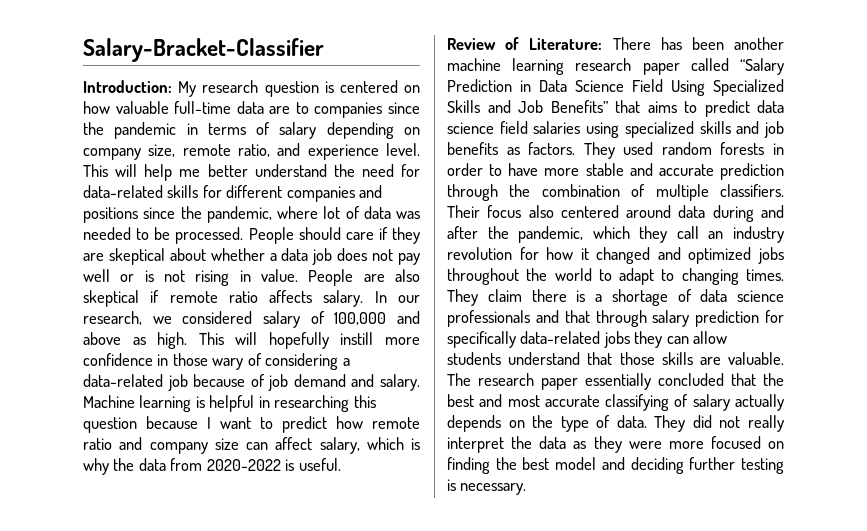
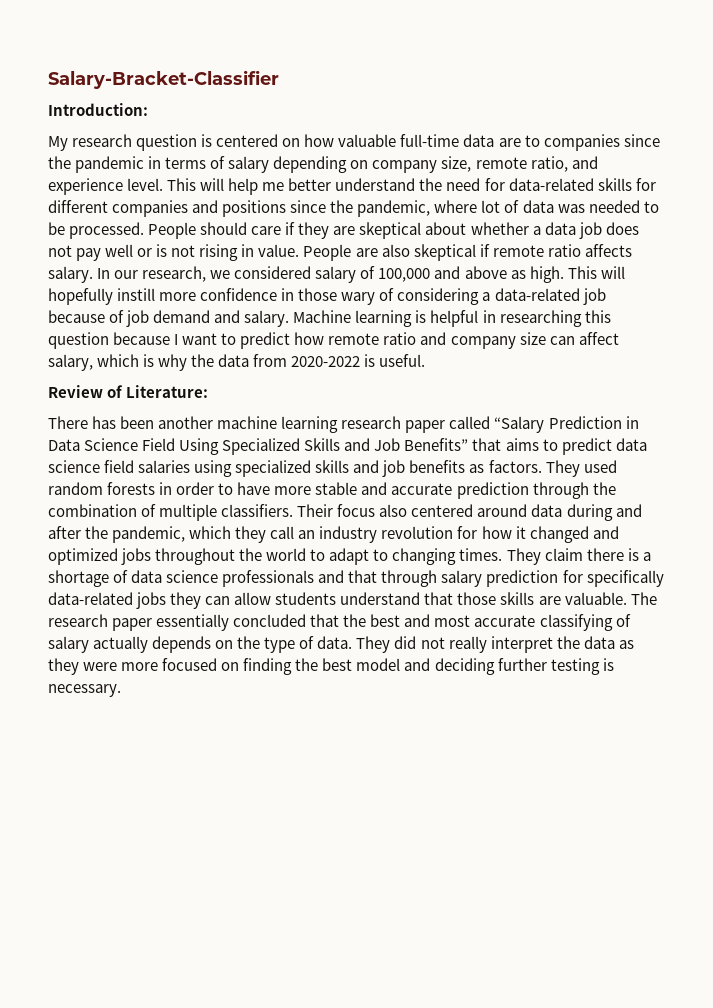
(172, 86) none -> (148, 109) //
(603, 44) none -> (209, 391) //

